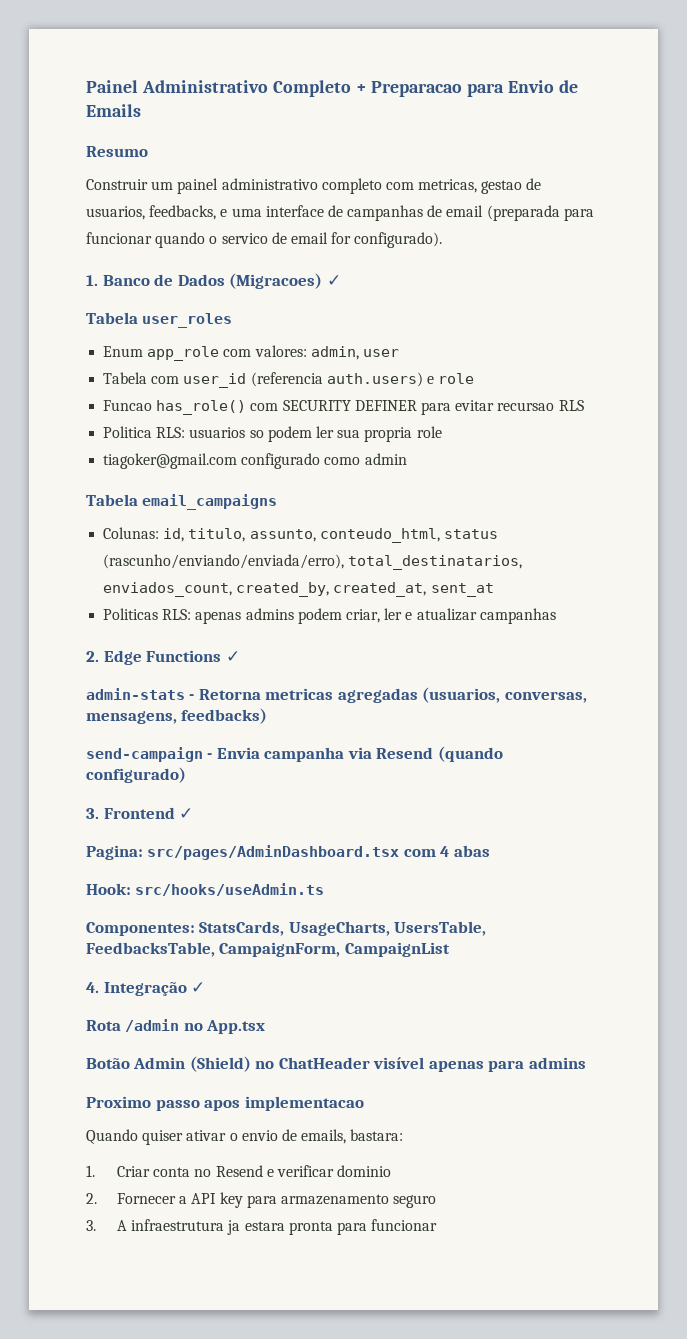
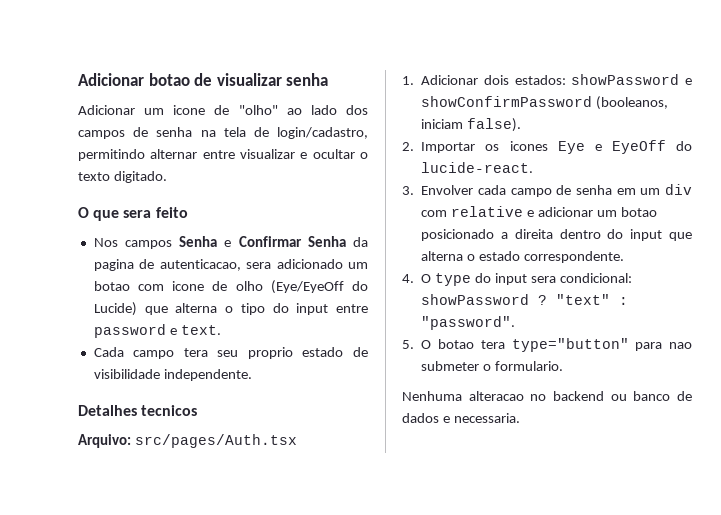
[86,80,579,97] [86,104,141,117] [86,146,148,157] [86,178,542,194] [86,205,594,221] [86,232,443,248] [86,273,341,289] [86,312,233,328] [103,345,399,361] [103,372,475,388] [103,400,584,415] [103,426,442,442] [103,453,407,469] [86,494,278,510] [103,527,498,543] [103,554,523,570] [103,582,494,597] [103,608,556,624] [86,650,240,665] [86,687,587,703] [86,708,268,724] [86,746,503,762] [86,767,186,783] [86,807,194,819] [86,845,490,860] [86,883,325,896] [86,921,487,936] [86,942,450,957] [86,982,206,996] [86,1019,266,1034] [86,1056,586,1072] [86,1096,364,1111] [86,1129,404,1145] [86,1165,392,1177] [86,1192,437,1208] [86,1219,438,1235] Painel Administrativo Completo + Preparacao para Envio de Emails // Resumo // Construir um painel administrativo completo com metricas, gestao de usuarios, feedbacks, e uma interface de campanhas de email (preparada para funcionar quando o servico de email for configurado). // 1. Banco de Dados (Migracoes) ✓ // Tabela user_roles // Enum app_role com valores: admin, user // Tabela com user_id (referencia auth.users) e role // Funcao has_role() com SECURITY DEFINER para evitar recursao RLS // Politica RLS: usuarios so podem ler sua propria role // tiagoker@gmail.com configurado como admin // Tabela email_campaigns // Colunas: id, titulo, assunto, conteudo_html, status (rascunho/enviando/enviada/erro), total_destinatarios, enviados_count, created_by, created_at, sent_at // Politicas RLS: apenas admins podem criar, ler e atualizar campanhas // 2. Edge Functions ✓ // admin-stats - Retorna metricas agregadas (usuarios, conversas, mensagens, feedbacks) // send-campaign - Envia campanha via Resend (quando configurado) // 3. Frontend ✓ // Pagina: src/pages/AdminDashboard.tsx com 4 abas // Hook: src/hooks/useAdmin.ts // Componentes: StatsCards, UsageCharts, UsersTable, FeedbacksTable, CampaignForm, CampaignList // 4. Integração ✓ // Rota /admin no App.tsx // Botão Admin (Shield) no ChatHeader visível apenas para admins // Proximo passo apos implementacao // Quando quiser ativar o envio de emails, bastara: // 1. Criar conta no Resend e verificar dominio // 2. Fornecer a API key para armazenamento seguro // 3. A infraestrutura ja estara pronta para funcionar -> [78,73,329,86] [78,105,368,115] [78,127,368,139] [78,149,368,161] [78,171,167,183] [78,207,188,221] [93,236,369,249] [93,259,369,271] [93,280,369,294] [93,302,368,316] [93,324,221,338] [93,347,368,359] [93,369,252,381] [78,405,198,416] [78,434,297,448] [402,74,692,85] [421,96,669,110] [421,118,522,132] [402,140,692,154] [421,162,534,173] [402,184,693,197] [421,206,657,217] [421,229,692,241] [421,251,624,263] [402,273,632,286] [421,294,629,305] [421,316,516,330] [402,338,692,352] [421,361,564,371] [402,391,692,401] [402,413,520,423] Adicionar botao de visualizar senha // Adicionar um icone de "olho" ao lado dos campos de senha na tela de login/cadastro, permitindo alternar entre visualizar e ocultar o texto digitado. // O que sera feito // Nos campos Senha e Confirmar Senha da pagina de autenticacao, sera adicionado um botao com icone de olho (Eye/EyeOff do Lucide) que alterna o tipo do input entre password e text. // Cada campo tera seu proprio estado de visibilidade independente. // Detalhes tecnicos // Arquivo: src/pages/Auth.tsx // 1. Adicionar dois estados: showPassword e showConfirmPassword (booleanos, iniciam false). // 2. Importar os icones Eye e EyeOff do lucide-react. // 3. Envolver cada campo de senha em um div com relative e adicionar um botao posicionado a direita dentro do input que alterna o estado correspondente. // 4. O type do input sera condicional: showPassword ? "text" : "password". // 5. O botao tera type="button" para nao submeter o formulario. // Nenhuma alteracao no backend ou banco de dados e necessaria.

